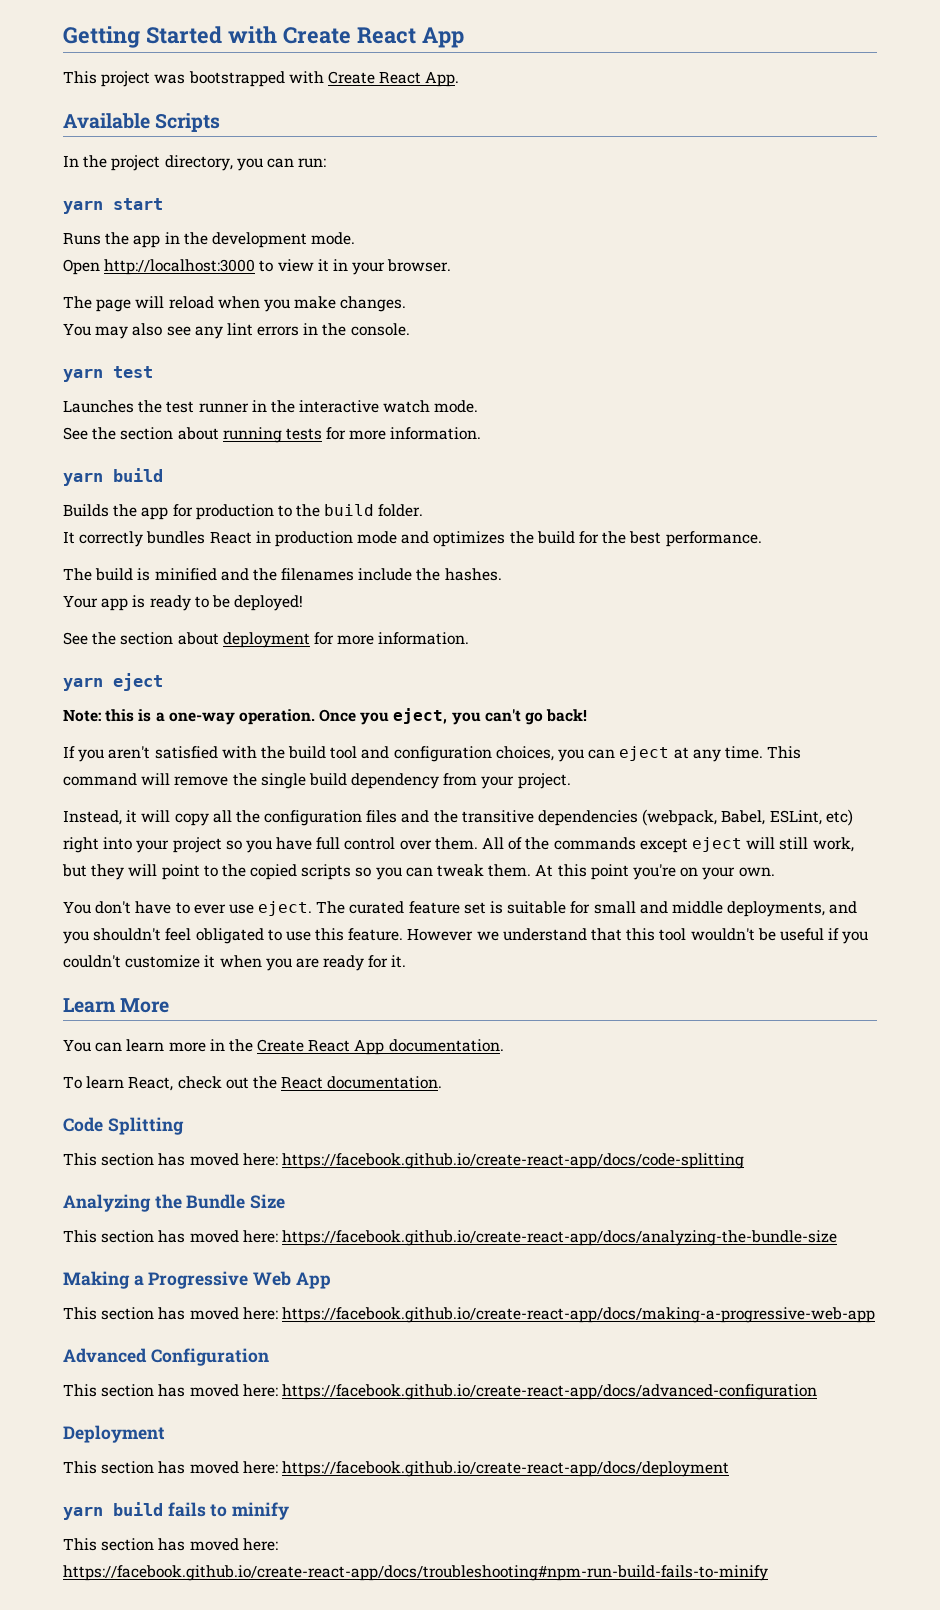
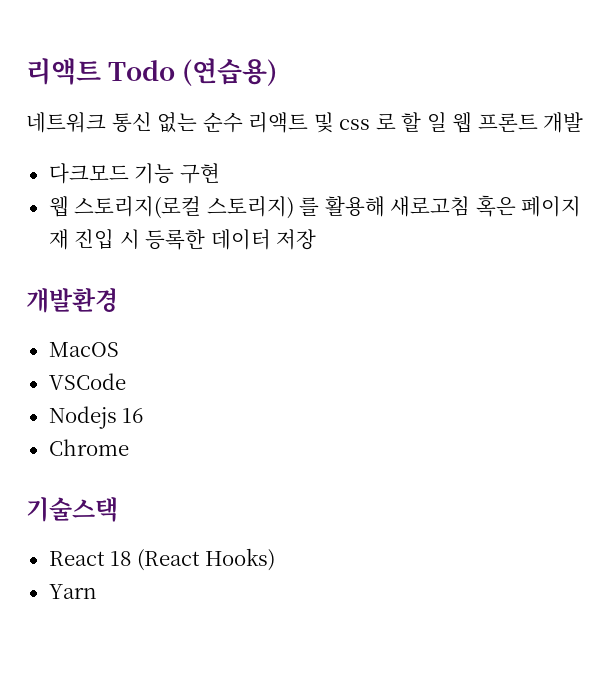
[63,26,464,48] [63,71,460,87] [63,113,221,132] [63,155,327,171] [63,198,163,214] [63,232,356,248] [63,259,452,275] [63,296,407,312] [63,323,410,339] [63,366,153,382] [63,400,479,413] [63,427,482,443] [63,468,163,486] [63,504,424,520] [63,531,762,547] [63,568,502,581] [63,595,304,611] [63,632,470,648] [63,673,163,691] [63,708,588,725] [63,746,802,762] [63,773,571,789] [63,809,853,826] [63,837,854,853] [62,864,775,880] [63,901,858,917] [63,928,869,944] [63,955,407,971] [63,998,170,1013] [63,1039,504,1055] [63,1076,443,1091] [63,1117,184,1135] [63,1153,744,1169] [63,1194,286,1212] [63,1230,837,1246] [63,1271,331,1289] [63,1307,875,1323] [63,1348,269,1366] [63,1384,817,1400] [63,1425,165,1443] [63,1461,729,1477] [63,1502,290,1520] [63,1538,278,1551] [63,1565,768,1581] Getting Started with Create React App // This project was bootstrapped with Create React App. // Available Scripts // In the project directory, you can run: // yarn start // Runs the app in the development mode. // Open http://localhost:3000 to view it in your browser. // The page will reload when you make changes. // You may also see any lint errors in the console. // yarn test // Launches the test runner in the interactive watch mode. // See the section about running tests for more information. // yarn build // Builds the app for production to the build folder. // It correctly bundles React in production mode and optimizes the build for the best performance. // The build is minified and the filenames include the hashes. // Your app is ready to be deployed! // See the section about deployment for more information. // yarn eject // Note: this is a one-way operation. Once you eject, you can't go back! // If you aren't satisfied with the build tool and configuration choices, you can eject at any time. This command will remove the single build dependency from your project. // Instead, it will copy all the configuration files and the transitive dependencies (webpack, Babel, ESLint, etc) right into your project so you have full control over them. All of the commands except eject will still work, but they will point to the copied scripts so you can tweak them. At this point you're on your own. // You don't have to ever use eject. The curated feature set is suitable for small and middle deployments, and you shouldn't feel obligated to use this feature. However we understand that this tool wouldn't be useful if you couldn't customize it when you are ready for it. // Learn More // You can learn more in the Create React App documentation. // To learn React, check out the React documentation. // Code Splitting // This section has moved here: https://facebook.github.io/create-react-app/docs/code-splitting // Analyzing the Bundle Size // This section has moved here: https://facebook.github.io/create-react-app/docs/analyzing-the-bundle-size // Making a Progressive Web App // This section has moved here: https://facebook.github.io/create-react-app/docs/making-a-progressive-web-app // Advanced Configuration // This section has moved here: https://facebook.github.io/create-react-app/docs/advanced-configuration // Deployment // This section has moved here: https://facebook.github.io/create-react-app/docs/deployment // yarn build fails to minify // This section has moved here: https://facebook.github.io/create-react-app/docs/troubleshooting#npm-run-build-fails-to-minify -> [26,58,278,86] [26,112,584,133] [48,163,220,184] [48,195,582,219] [48,229,317,250] [26,288,118,313] [48,342,119,357] [48,373,126,390] [48,406,144,429] [48,439,129,456] [26,497,118,522] [48,548,276,571] [48,584,97,599] 리액트 Todo (연습용) // 네트워크 통신 없는 순수 리액트 및 css 로 할 일 웹 프론트 개발 // 다크모드 기능 구현 // 웹 스토리지(로컬 스토리지) 를 활용해 새로고침 혹은 페이지 재 진입 시 등록한 데이터 저장 // 개발환경 // MacOS // VSCode // Nodejs 16 // Chrome // 기술스택 // React 18 (React Hooks) // Yarn

